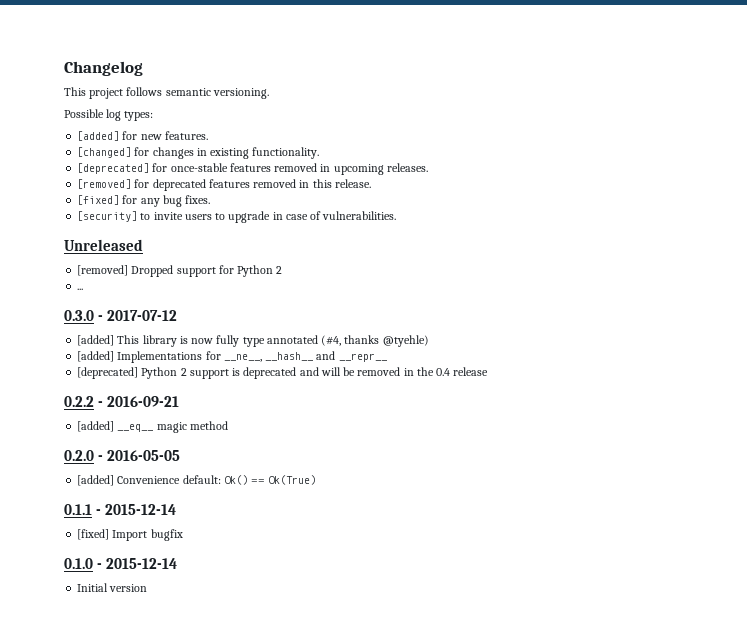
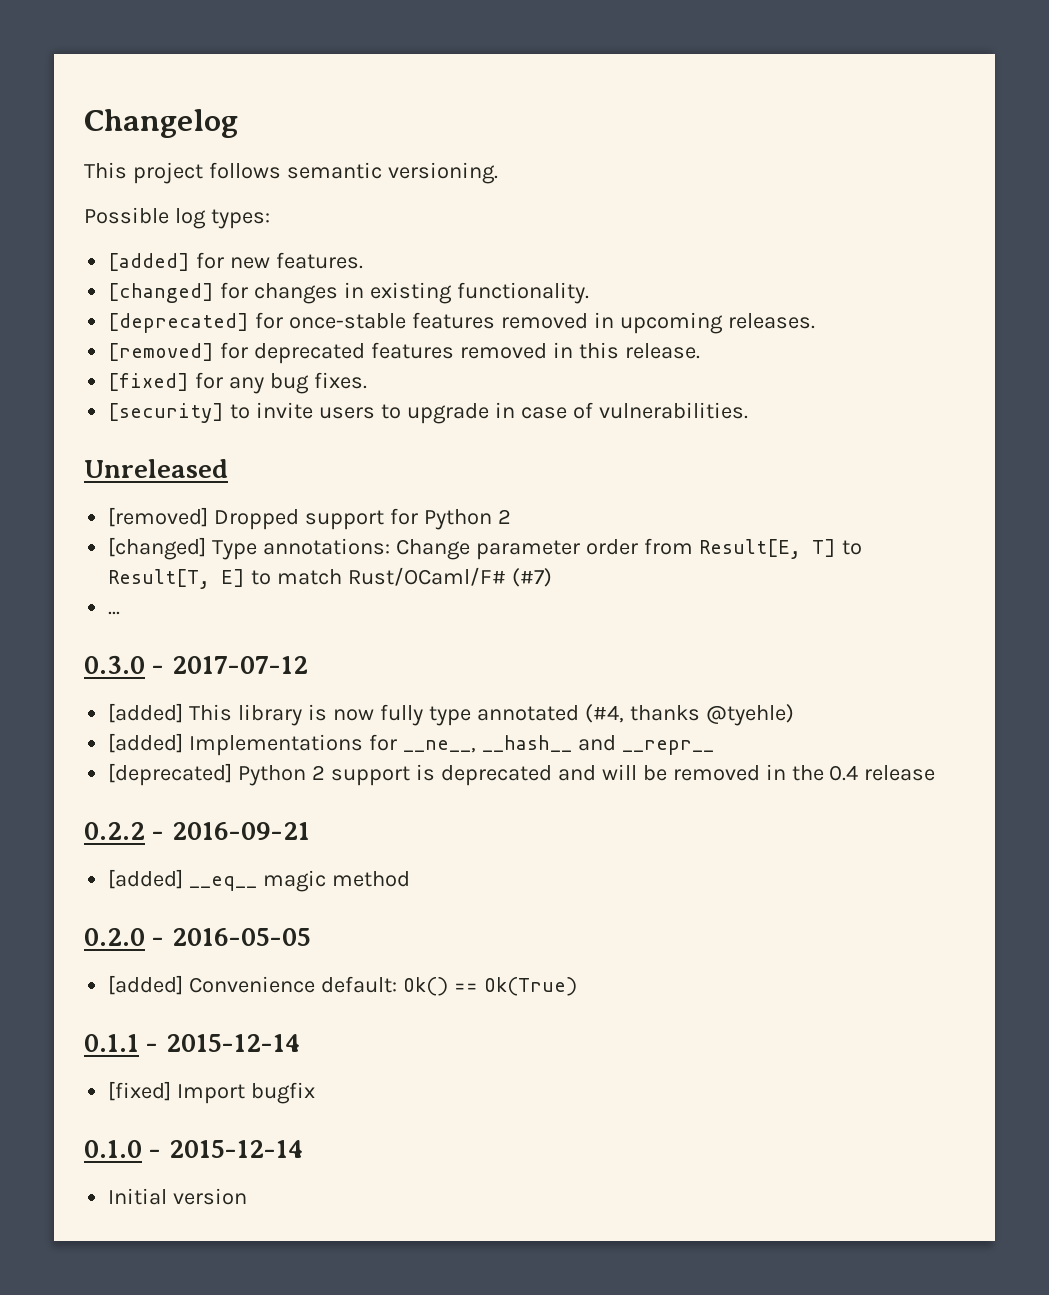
(283, 270) none -> [108,537,862,560] [108,567,552,589] // [changed] Type annotations: Change parameter order from Result[E, T] to Result[T, E] to match Rust/OCaml/F# (#7)

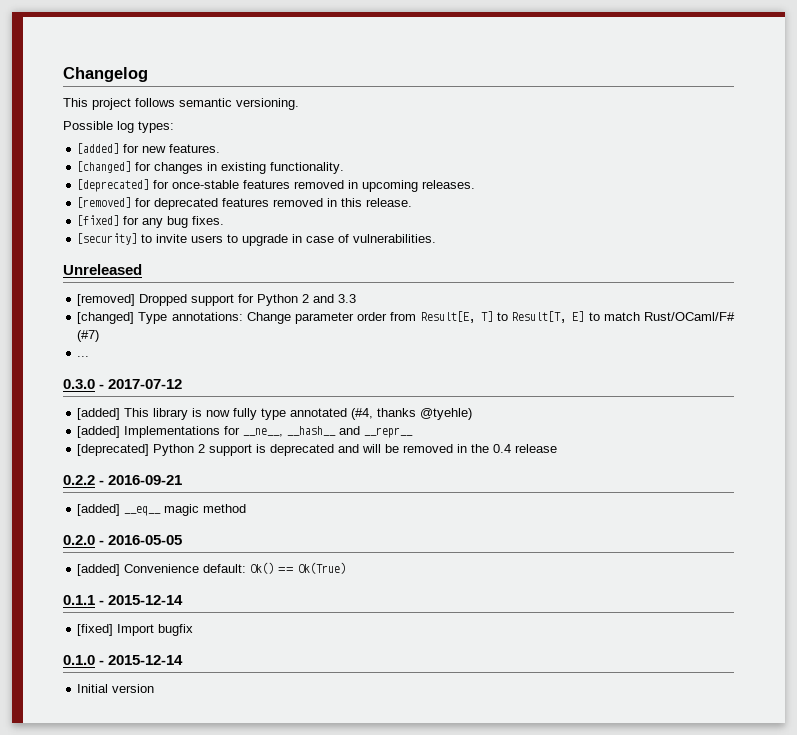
(511, 516) none -> [313,294,357,303] and 3.3

